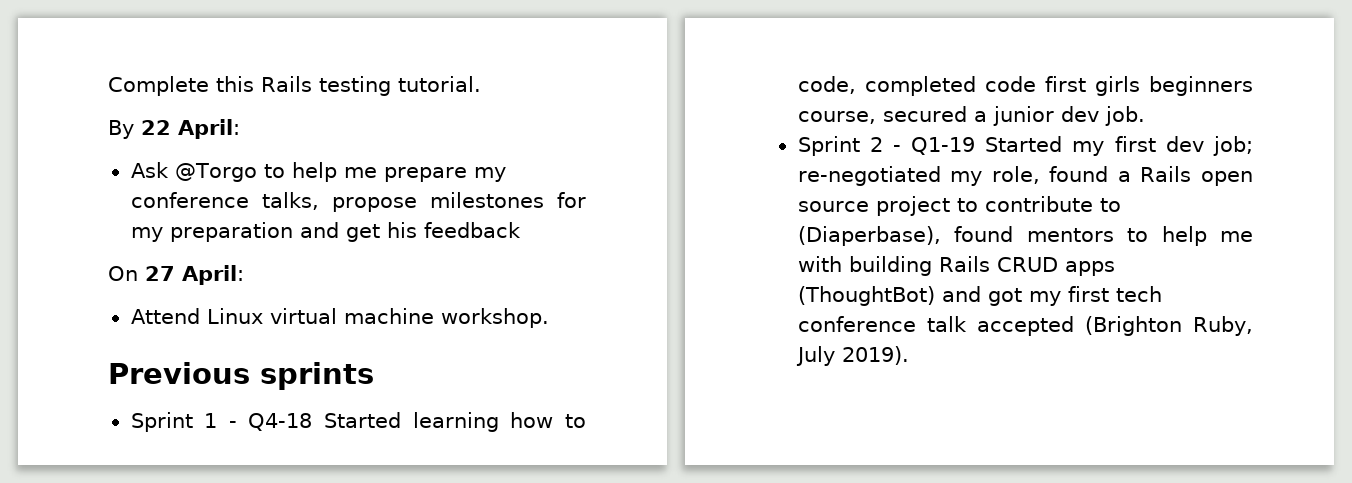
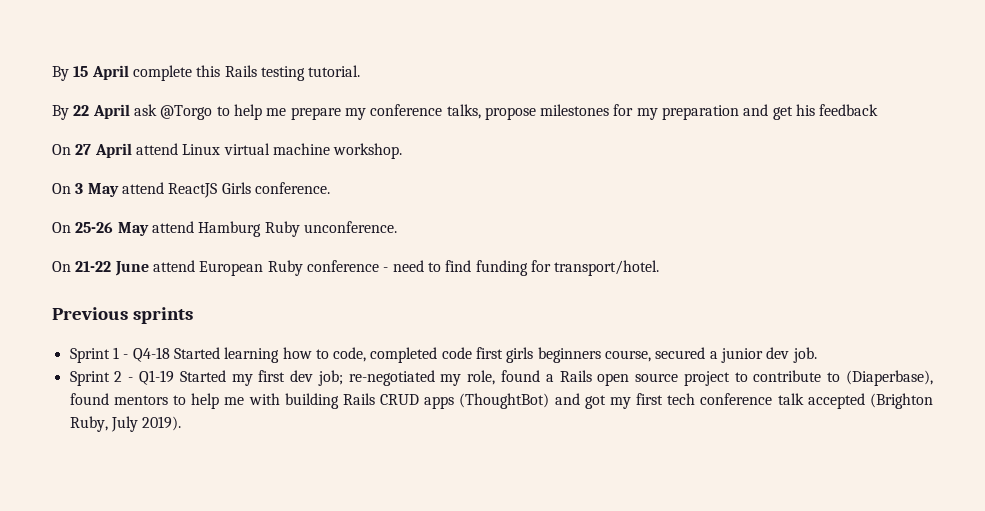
[108,76,209,96] Complete -> [52,65,192,81] By 15 April complete
[178,119,240,139] [130,162,169,178] April: // Ask -> [92,104,157,119] April ask
[182,265,244,285] [130,308,200,324] April: // Attend -> [94,143,178,158] April attend
(549, 318) none -> [52,182,330,198] [52,221,397,237] [52,260,660,276] // On 3 May attend ReactJS Girls conference. // On 25-26 May attend Hamburg Ruby unconference. // On 21-22 June attend European Ruby conference - need to find funding for transport/hotel.

